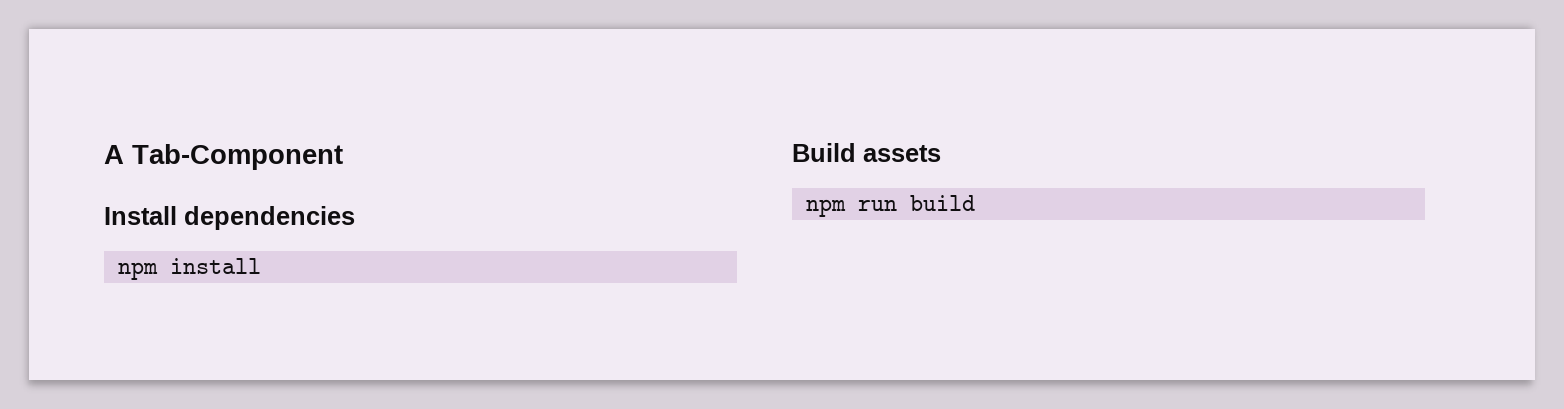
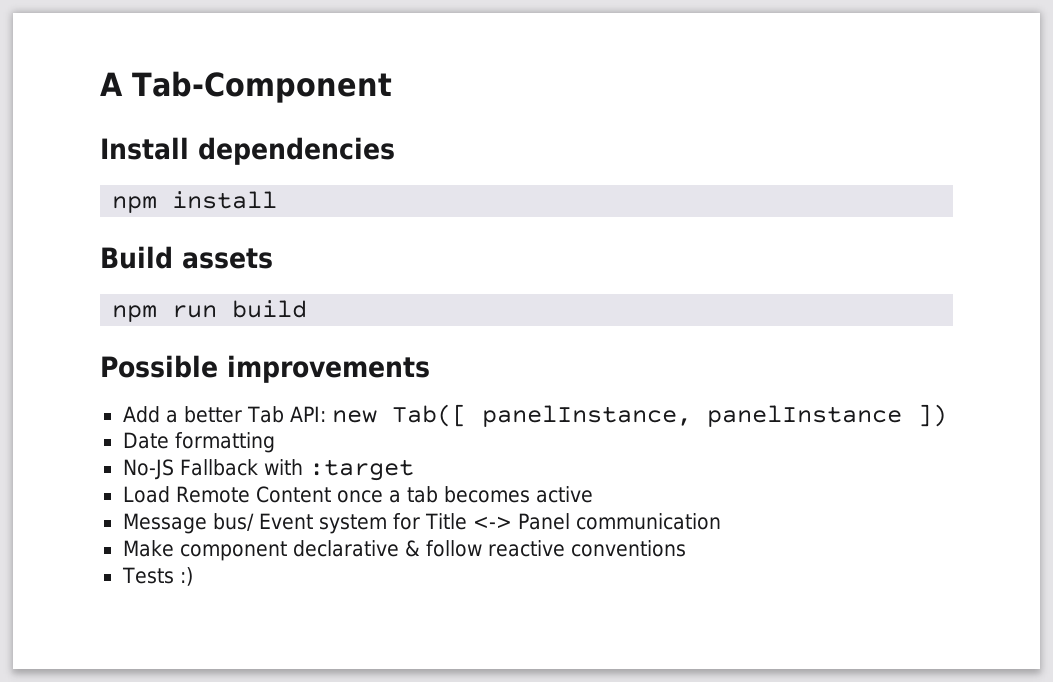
(975, 203) none -> [100,355,430,383] [122,404,947,427] [122,432,275,453] [122,459,414,481] [122,486,593,503] [122,513,721,534] [122,540,686,561] [121,567,193,586] // Possible improvements // Add a better Tab API: new Tab([ panelInstance, panelInstance ]) // Date formatting // No-JS Fallback with :target // Load Remote Content once a tab becomes active // Message bus/ Event system for Title <-> Panel communication // Make component declarative & follow reactive conventions // Tests :)

